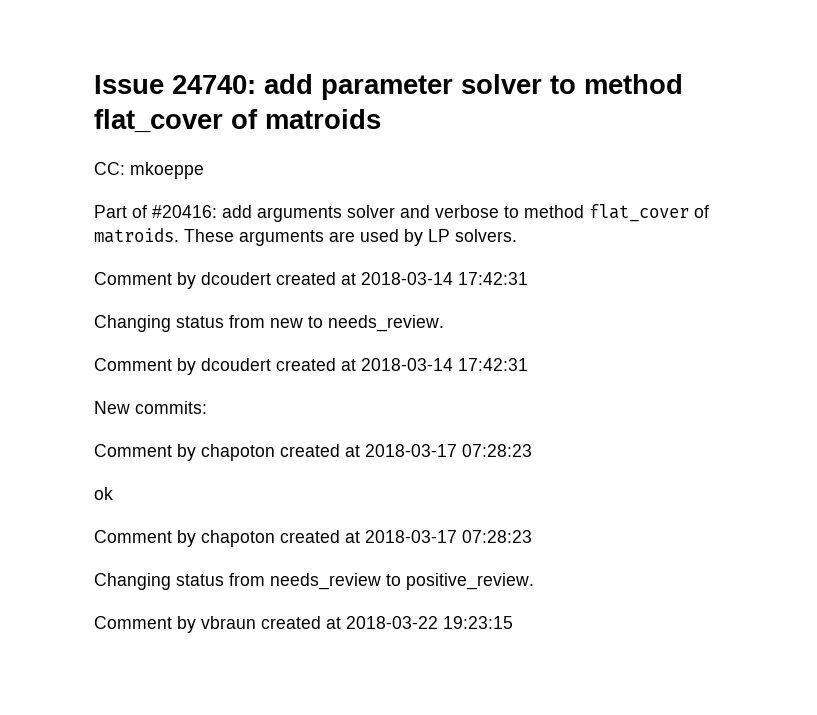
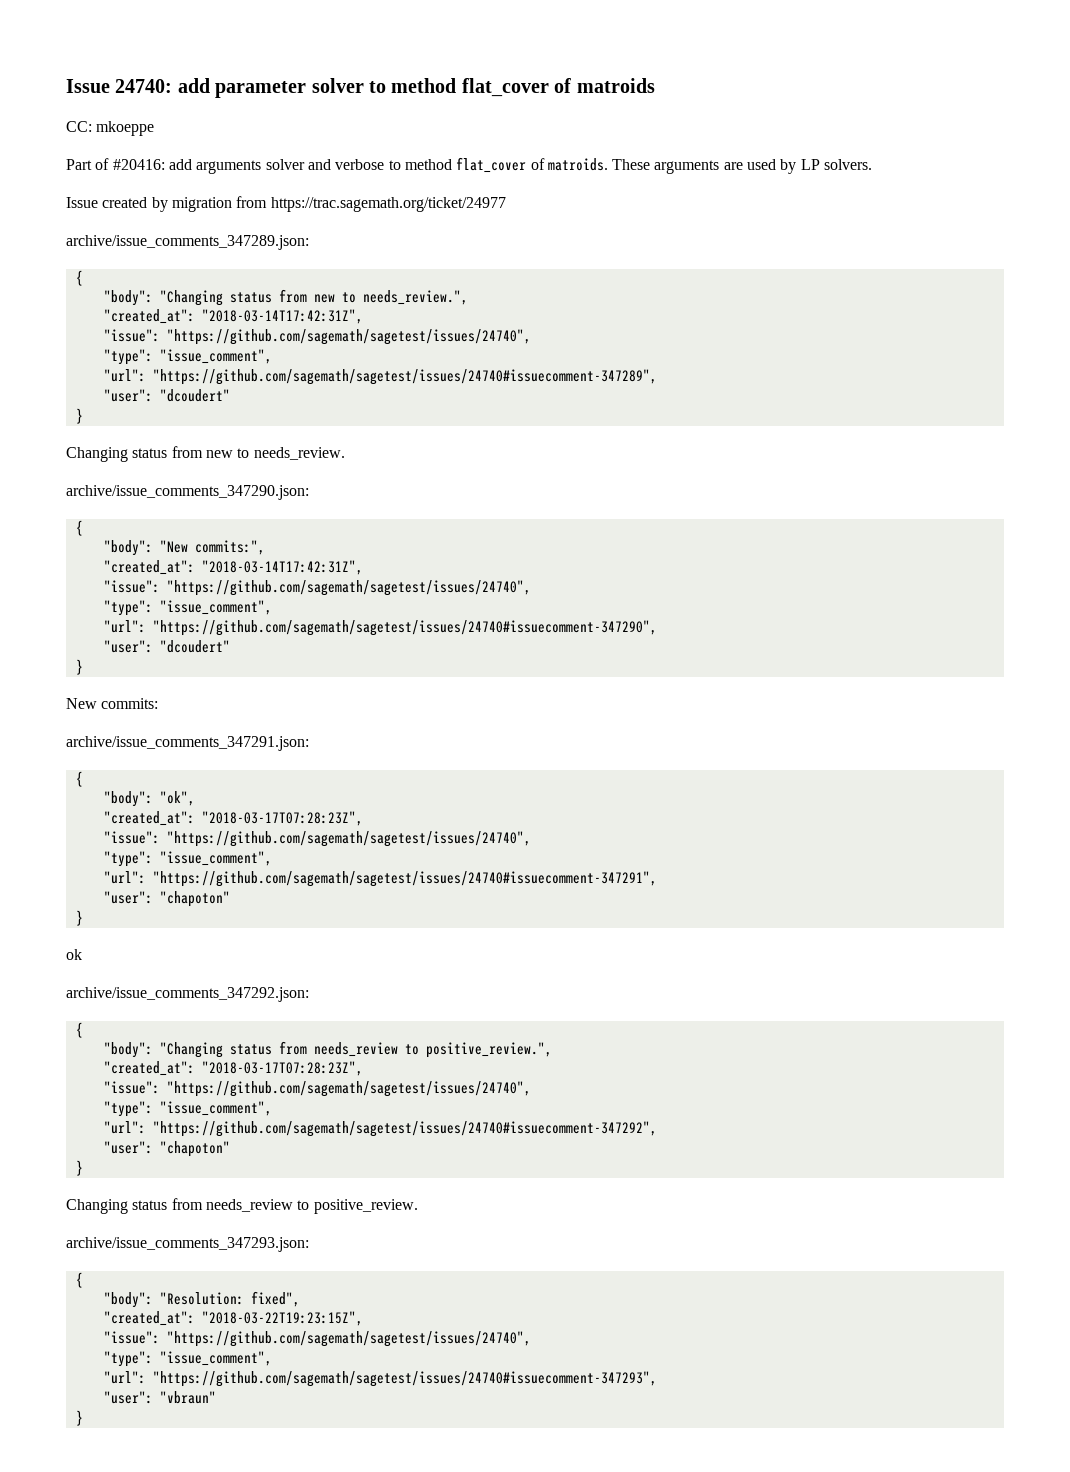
[94,272,528,289] Comment by dcoudert created at 2018-03-14 17:42:31 -> [66,196,506,212] [66,235,309,250] [75,270,83,286] [103,289,468,306] [103,309,363,324] [103,329,531,345] [103,349,272,365] [103,369,657,385] [103,389,230,402] [75,408,83,424] Issue created by migration from https://trac.sagemath.org/ticket/24977 // archive/issue_comments_347289.json: // { // "body": "Changing status from new to needs_review.", // "created_at": "2018-03-14T17:42:31Z", // "issue": "https://github.com/sagemath/sagetest/issues/24740", // "type": "issue_comment", // "url": "https://github.com/sagemath/sagetest/issues/24740#issuecomment-347289", // "user": "dcoudert" // }
[94,358,528,375] [94,401,207,414] [94,444,532,461] [94,487,113,500] [94,530,532,547] Comment by dcoudert created at 2018-03-14 17:42:31 // New commits: // Comment by chapoton created at 2018-03-17 07:28:23 // ok // Comment by chapoton created at 2018-03-17 07:28:23 -> [66,485,309,500] [75,520,83,536] [103,540,265,556] [103,560,363,575] [103,580,531,596] [103,600,272,616] [103,620,657,636] [103,640,230,653] [75,659,83,675] [66,698,159,709] [66,736,309,751] [75,771,83,787] [103,791,195,807] [103,811,363,826] [103,831,531,847] [103,851,272,867] [103,871,657,887] [103,891,230,907] [75,910,83,926] [66,949,82,960] [66,987,309,1002] [75,1022,83,1038] [103,1041,552,1058] [103,1061,363,1076] [103,1081,531,1097] [103,1101,272,1117] [103,1121,657,1137] [103,1141,230,1157] [75,1160,83,1176] archive/issue_comments_347290.json: // { // "body": "New commits:", // "created_at": "2018-03-14T17:42:31Z", // "issue": "https://github.com/sagemath/sagetest/issues/24740", // "type": "issue_comment", // "url": "https://github.com/sagemath/sagetest/issues/24740#issuecomment-347290", // "user": "dcoudert" // } // New commits: // archive/issue_comments_347291.json: // { // "body": "ok", // "created_at": "2018-03-17T07:28:23Z", // "issue": "https://github.com/sagemath/sagetest/issues/24740", // "type": "issue_comment", // "url": "https://github.com/sagemath/sagetest/issues/24740#issuecomment-347291", // "user": "chapoton" // } // ok // archive/issue_comments_347292.json: // { // "body": "Changing status from needs_review to positive_review.", // "created_at": "2018-03-17T07:28:23Z", // "issue": "https://github.com/sagemath/sagetest/issues/24740", // "type": "issue_comment", // "url": "https://github.com/sagemath/sagetest/issues/24740#issuecomment-347292", // "user": "chapoton" // }
[94,616,513,633] Comment by vbraun created at 2018-03-22 19:23:15 -> [66,1237,309,1252] [75,1272,83,1288] [103,1291,300,1308] [103,1311,363,1326] [103,1331,531,1347] [103,1351,272,1367] [103,1371,657,1387] [103,1391,216,1404] [75,1410,83,1426] archive/issue_comments_347293.json: // { // "body": "Resolution: fixed", // "created_at": "2018-03-22T19:23:15Z", // "issue": "https://github.com/sagemath/sagetest/issues/24740", // "type": "issue_comment", // "url": "https://github.com/sagemath/sagetest/issues/24740#issuecomment-347293", // "user": "vbraun" // }

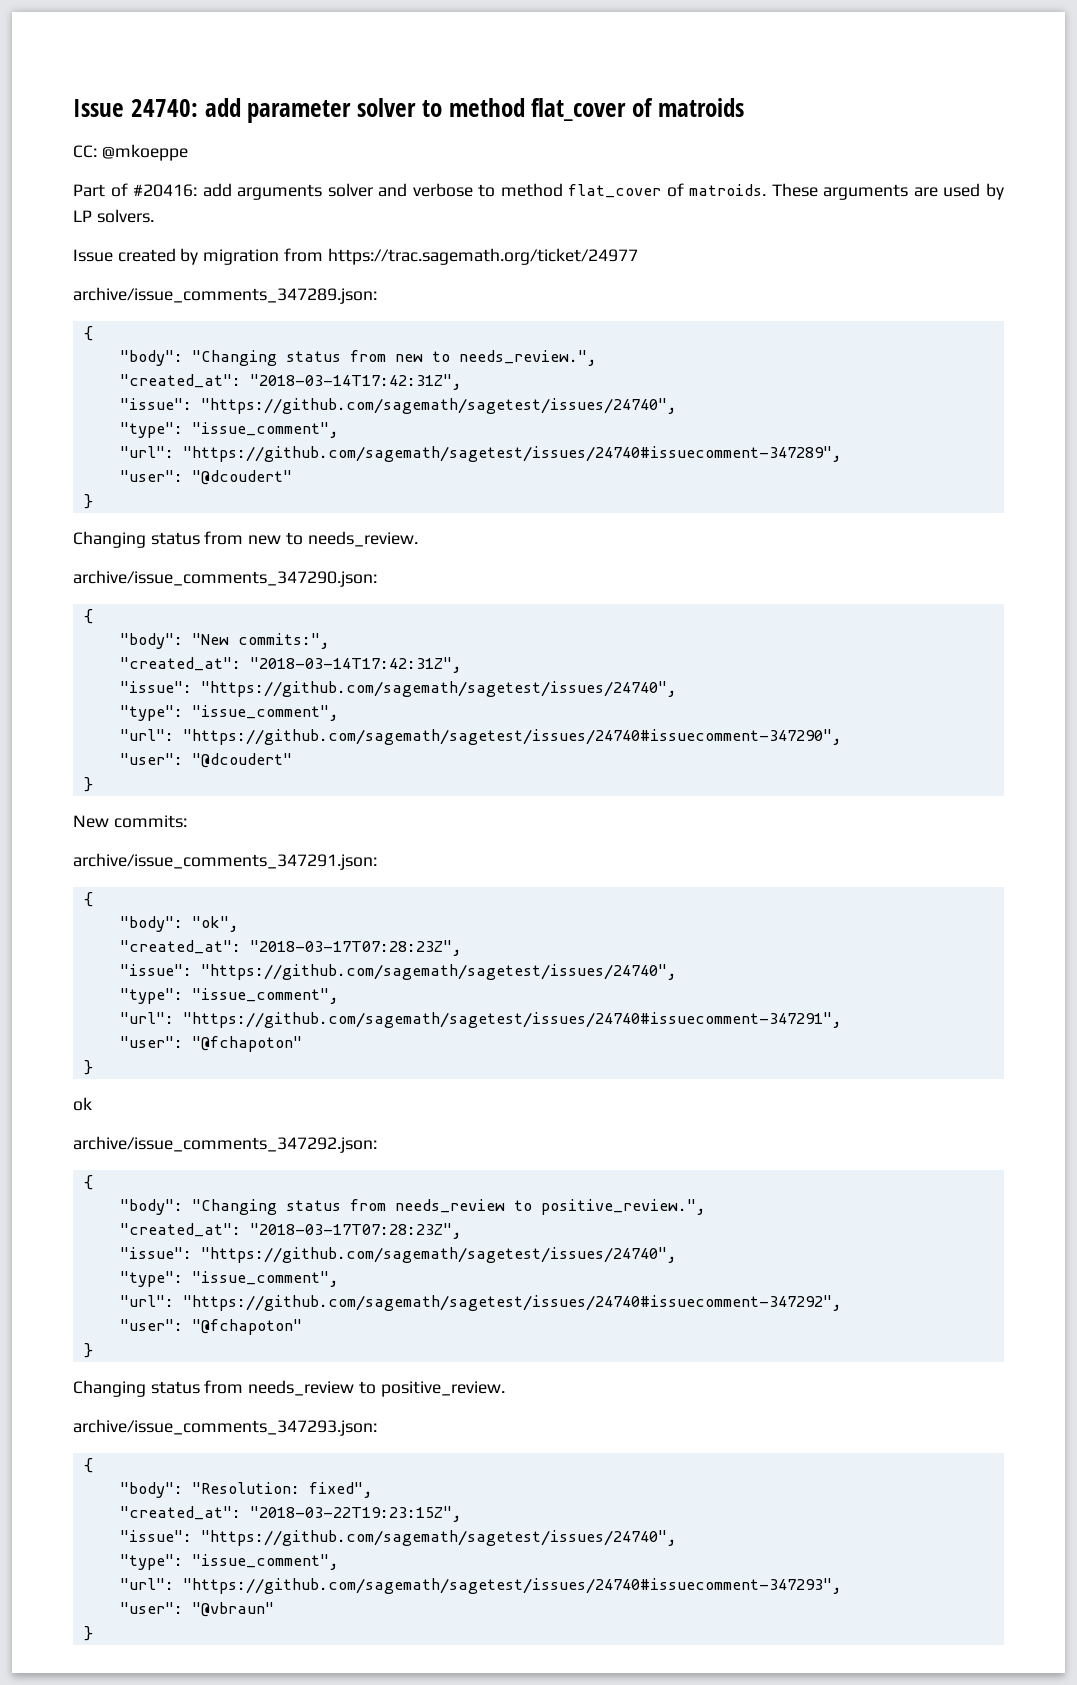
[96,121,155,136] mkoeppe -> [101,144,188,161] @mkoeppe
[159,389,230,402] "dcoudert" -> [191,470,292,485] "@dcoudert"
[159,640,230,653] "dcoudert" -> [191,753,292,768] "@dcoudert"
[159,891,230,907] "chapoton" -> [191,1036,302,1052] "@fchapoton"
[159,1141,230,1157] "chapoton" -> [191,1319,302,1335] "@fchapoton"
[159,1391,216,1404] "vbraun" -> [191,1602,274,1617] "@vbraun"

